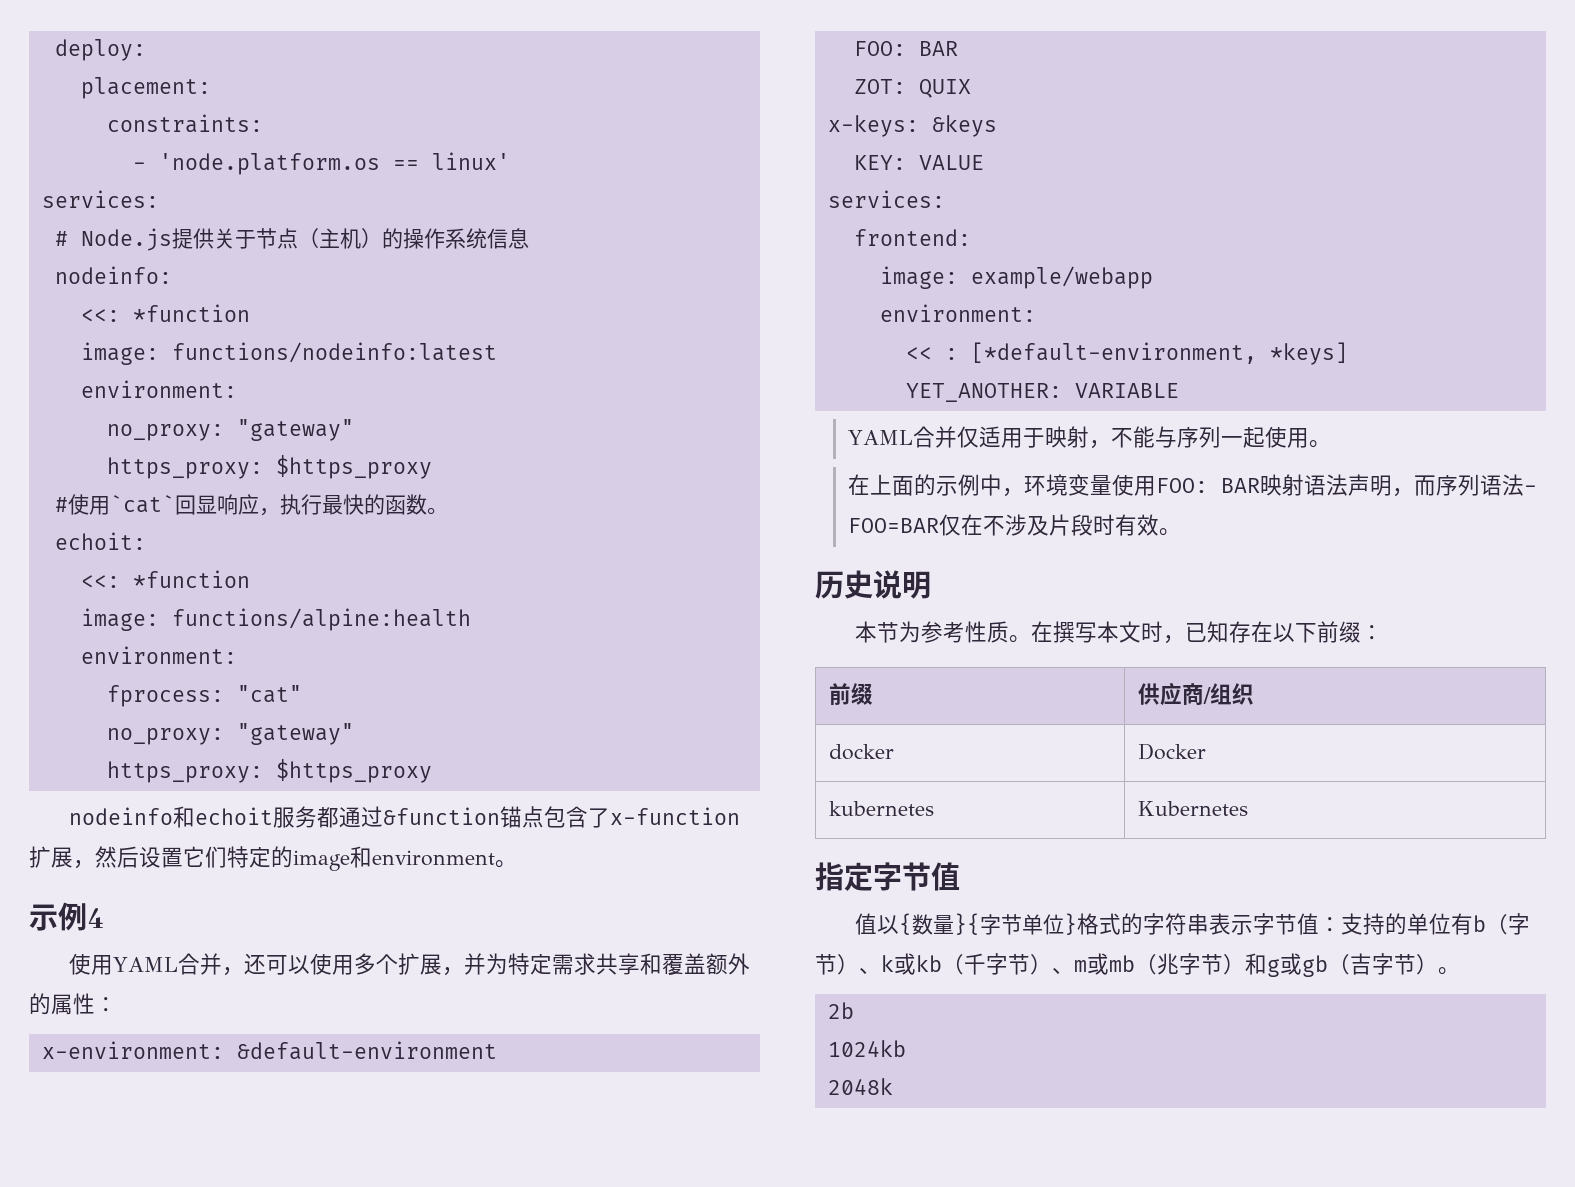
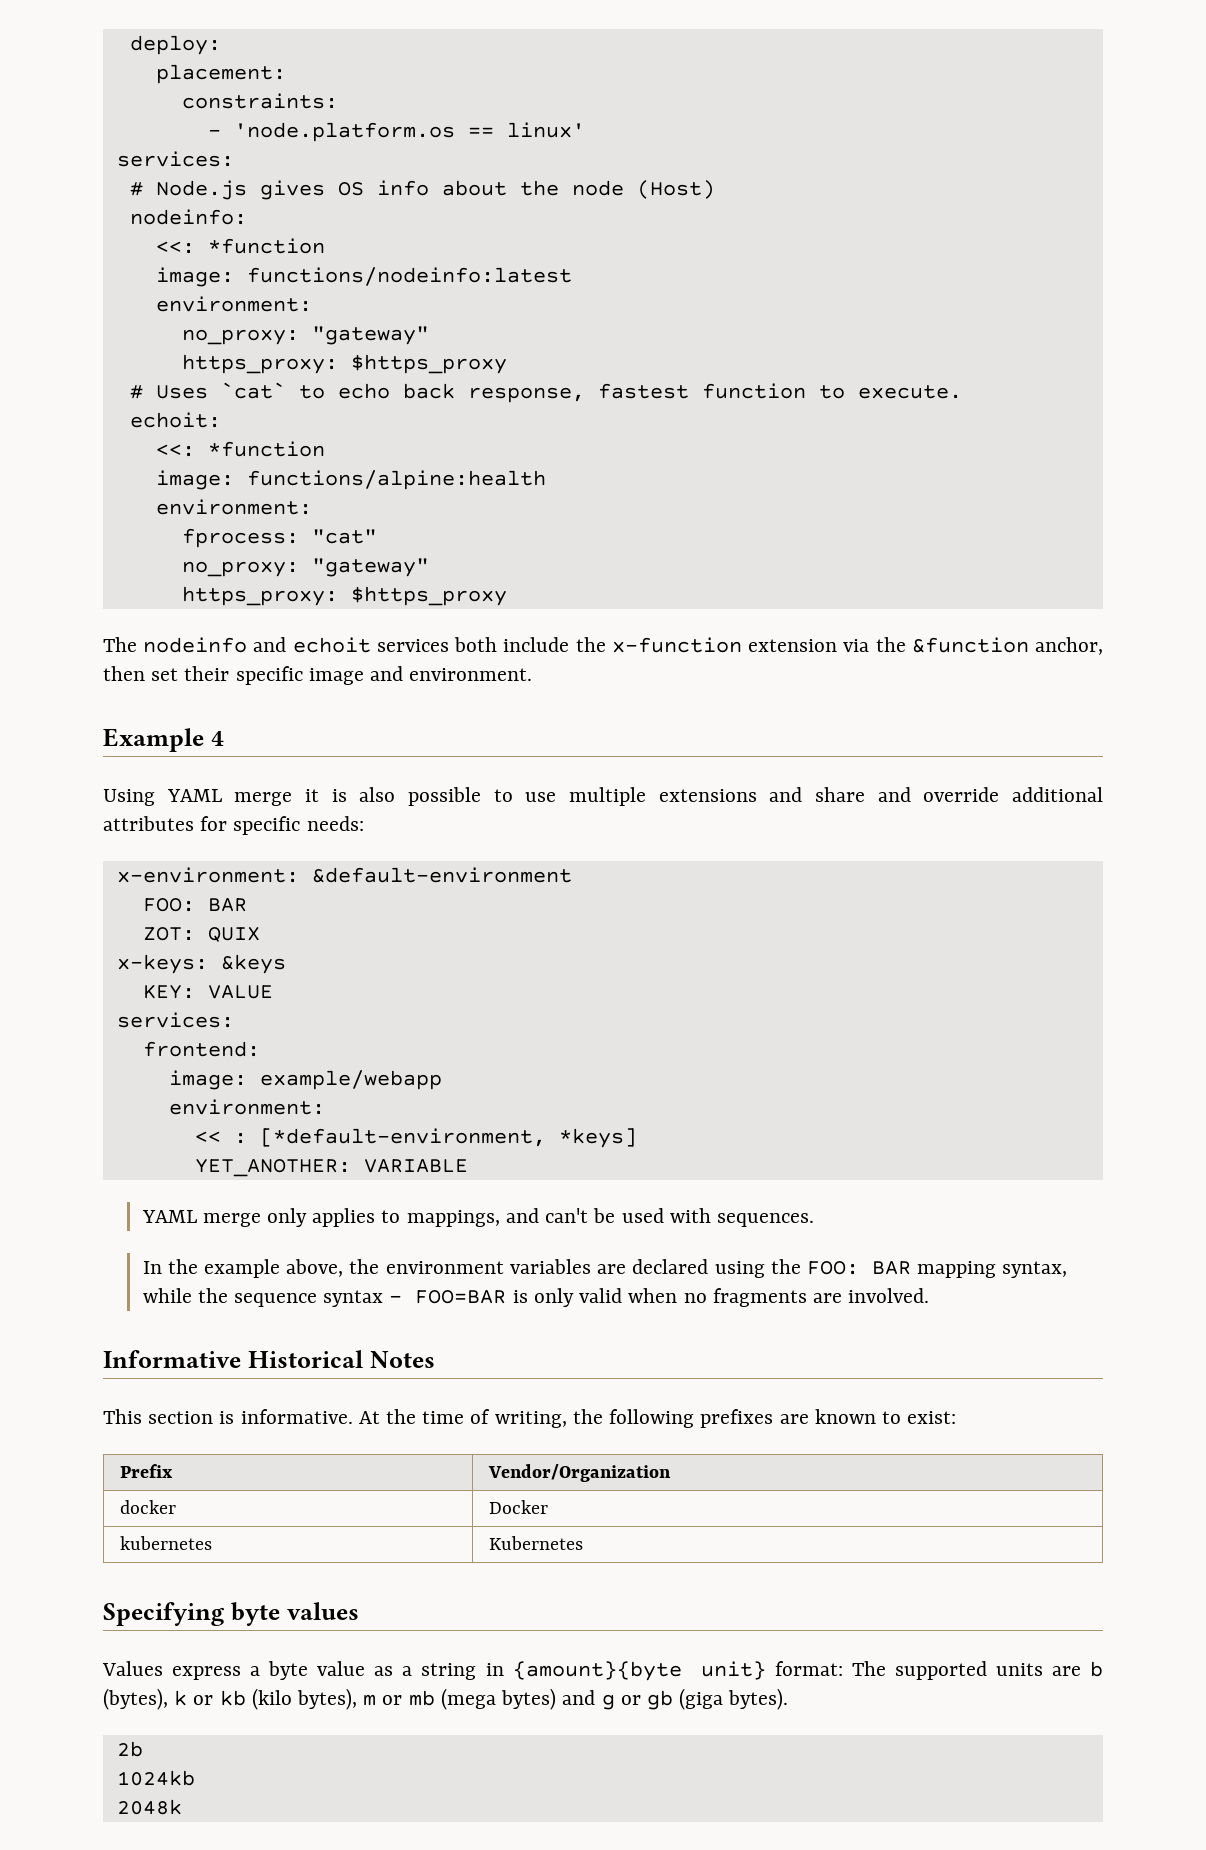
[171,228,529,249] 提供关于节点（主机）的操作系统信息 -> [259,180,715,200] gives OS info about the node (Host)
[67,494,448,516] 使用`cat`回显响应，执行最快的函数。 -> [155,382,962,403] Uses `cat` to echo back response, fastest function to execute.
[68,806,740,828] [29,846,517,871] [29,902,104,931] [68,953,750,976] [29,993,117,1015] nodeinfo和echoit服务都通过&function锚点包含了x-function扩展，然后设置它们特定的image和environment。 // 示例4 // 使用YAML合并，还可以使用多个扩展，并为特定需求共享和覆盖额外的属性： -> [103,637,1104,655] [103,666,533,685] [103,728,224,752] [103,787,1103,806] [103,816,364,835] The nodeinfo and echoit services both include the x-function extension via the &function anchor, then set their specific image and environment. // Example 4 // Using YAML merge it is also possible to use multiple extensions and share and override additional attributes for specific needs:
[912,426,1331,449] [847,474,1537,497] [847,514,1181,536] [815,570,931,599] [854,621,1383,644] [829,683,874,705] [1138,682,1255,706] [829,744,895,760] [1138,743,1207,760] [829,801,935,816] [1138,801,1249,816] [815,862,960,891] [854,913,1530,935] [815,953,1460,977] 合并仅适用于映射，不能与序列一起使用。 // 在上面的示例中，环境变量使用FOO: BAR映射语法声明，而序列语法- FOO=BAR仅在不涉及片段时有效。 // 历史说明 // 本节为参考性质。在撰写本文时，已知存在以下前缀： // 前缀 | 供应商/组织 // docker | Docker // kubernetes | Kubernetes // 指定字节值 // 值以{数量}{字节单位}格式的字符串表示字节值：支持的单位有b（字节）、k或kb（千字节）、m或mb（兆字节）和g或gb（吉字节）。 -> [202,1208,814,1227] [142,1259,1068,1278] [142,1288,930,1307] [103,1350,435,1368] [103,1409,957,1428] [119,1464,173,1478] [487,1464,671,1482] [119,1500,176,1514] [488,1500,548,1514] [119,1536,212,1550] [488,1536,583,1550] [103,1602,359,1626] [102,1661,1103,1681] [103,1688,789,1710] merge only applies to mappings, and can't be used with sequences. // In the example above, the environment variables are declared using the FOO: BAR mapping syntax, while the sequence syntax - FOO=BAR is only valid when no fragments are involved. // Informative Historical Notes // This section is informative. At the time of writing, the following prefixes are known to exist: // Prefix | Vendor/Organization // docker | Docker // kubernetes | Kubernetes // Specifying byte values // Values express a byte value as a string in {amount}{byte unit} format: The supported units are b (bytes), k or kb (kilo bytes), m or mb (mega bytes) and g or gb (giga bytes).

